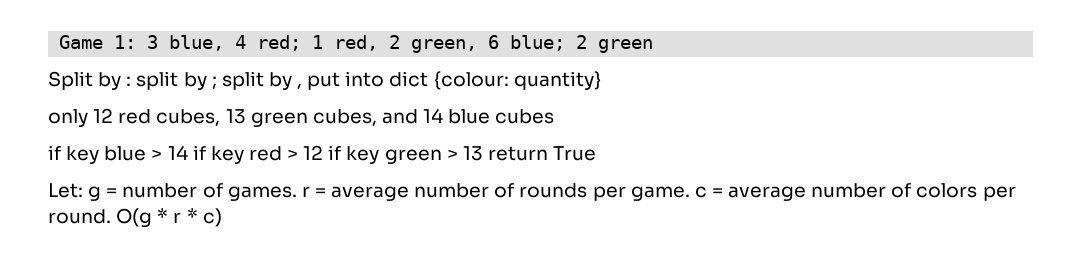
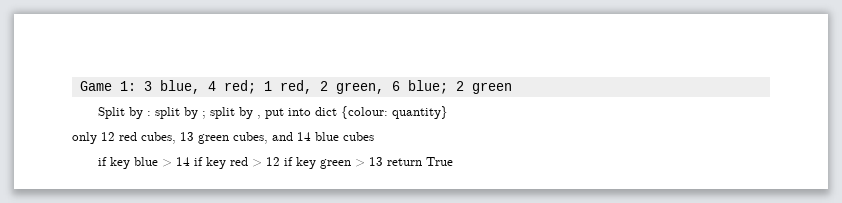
[48,183,1016,201] [48,208,222,227] // Let: g = number of games. r = average number of rounds per game. c = average number of colors per round. O(g * r * c) -> (454, 161) none

